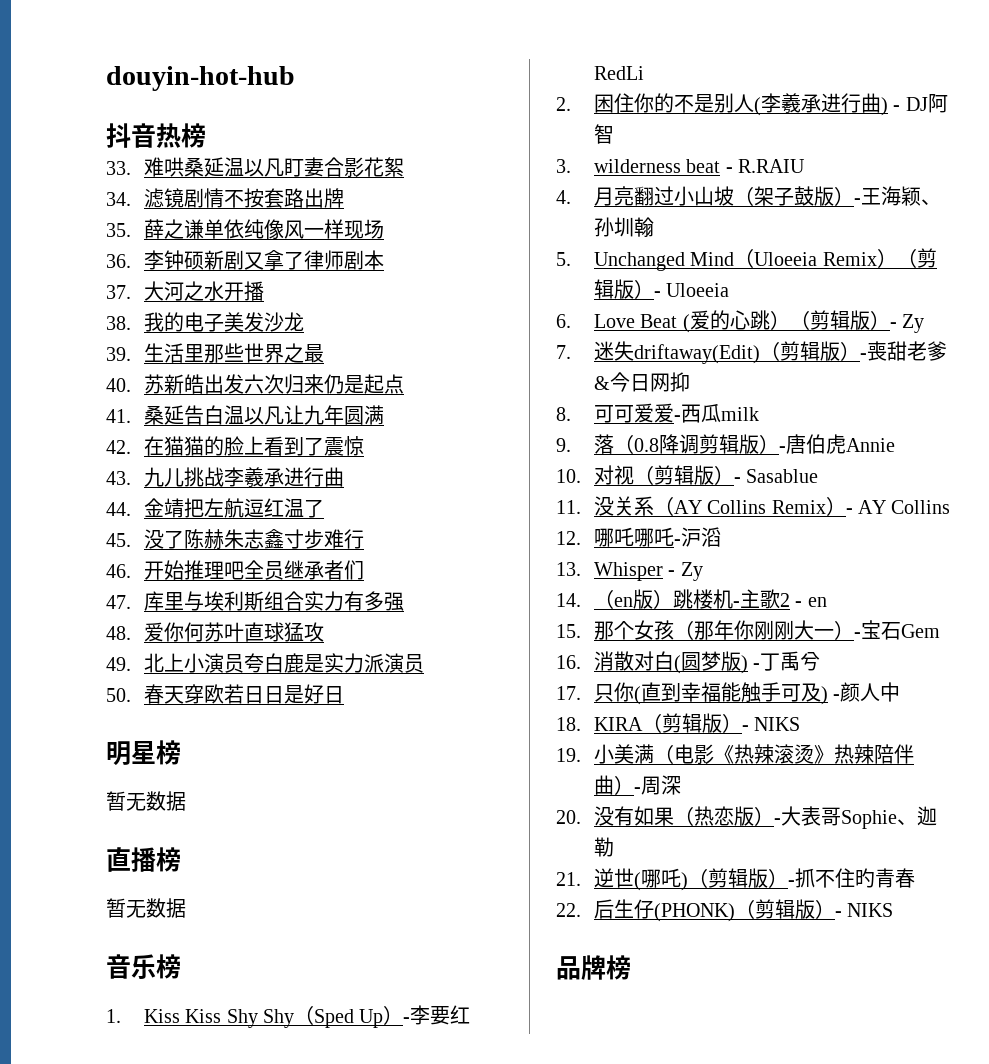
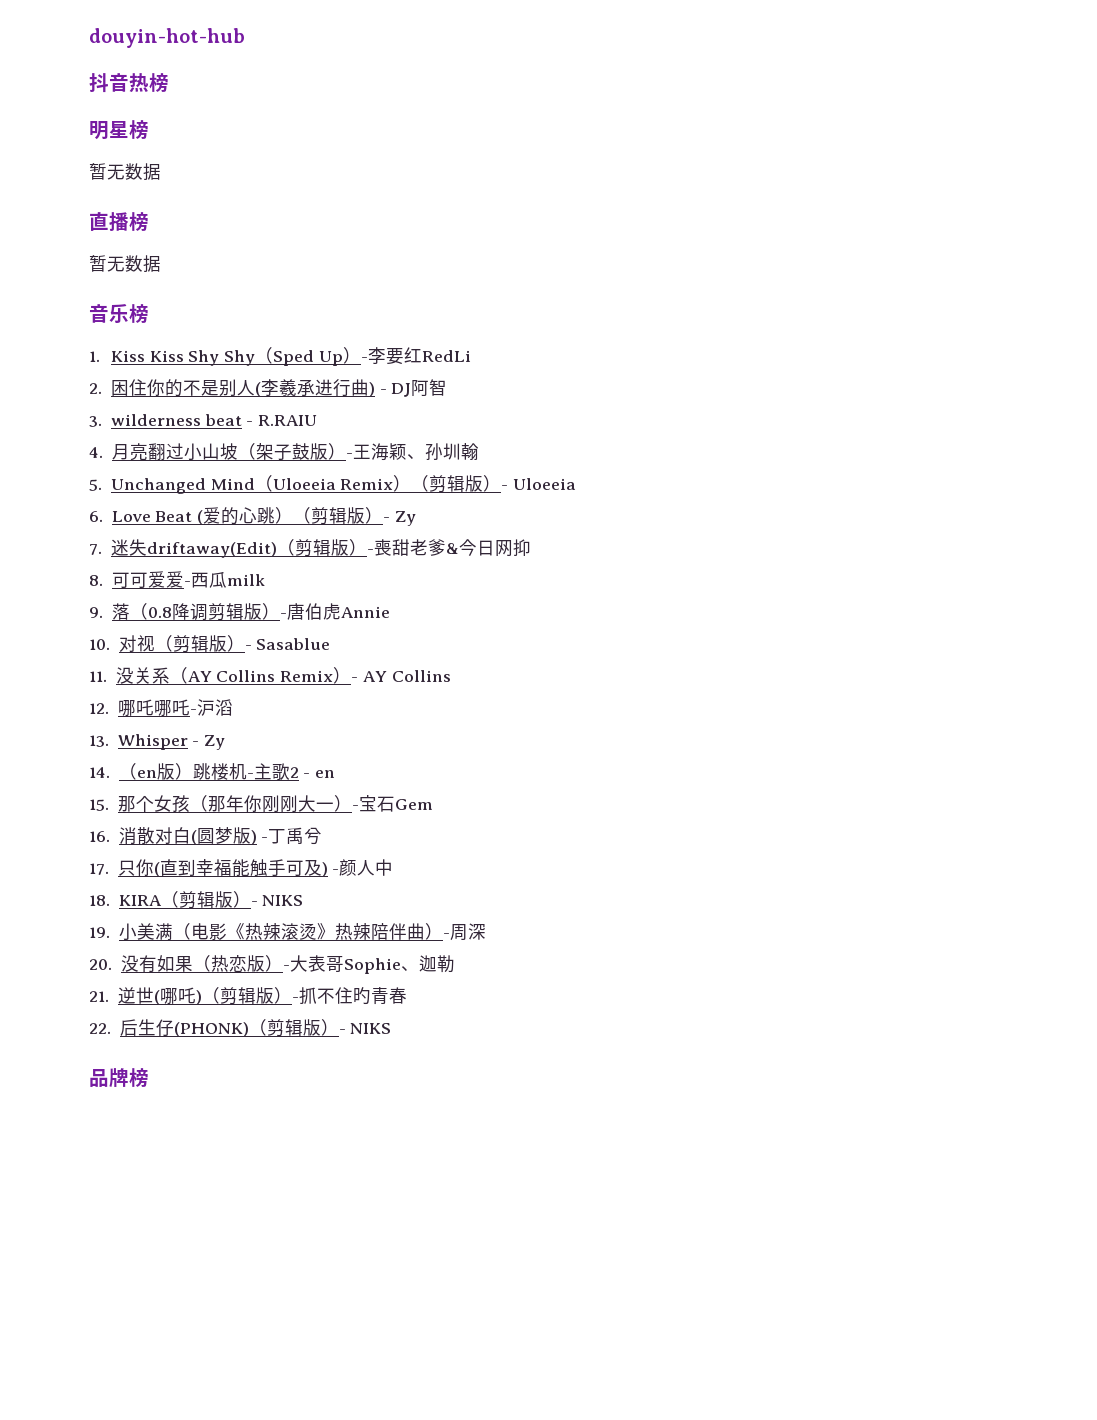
[106,157,404,177] [106,188,344,208] [106,219,384,239] [106,250,384,271] [106,281,264,301] [106,312,304,332] [106,343,324,363] [106,374,404,394] [106,405,384,425] [106,436,364,456] [106,467,344,487] [106,498,324,518] [106,529,364,549] [106,560,364,580] [106,591,404,611] [106,622,324,642] [106,653,424,673] [106,684,344,704] // 33.难哄桑延温以凡盯妻合影花絮 // 34.滤镜剧情不按套路出牌 // 35.薛之谦单依纯像风一样现场 // 36.李钟硕新剧又拿了律师剧本 // 37.大河之水开播 // 38.我的电子美发沙龙 // 39.生活里那些世界之最 // 40.苏新皓出发六次归来仍是起点 // 41.桑延告白温以凡让九年圆满 // 42.在猫猫的脸上看到了震惊 // 43.九儿挑战李羲承进行曲 // 44.金靖把左航逗红温了 // 45.没了陈赫朱志鑫寸步难行 // 46.开始推理吧全员继承者们 // 47.库里与埃利斯组合实力有多强 // 48.爱你何苏叶直球猛攻 // 49.北上小演员夸白鹿是实力派演员 // 50.春天穿欧若日日是好日 -> (169, 82) none

